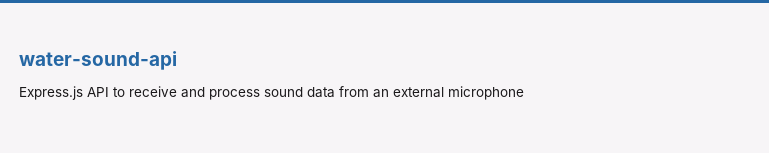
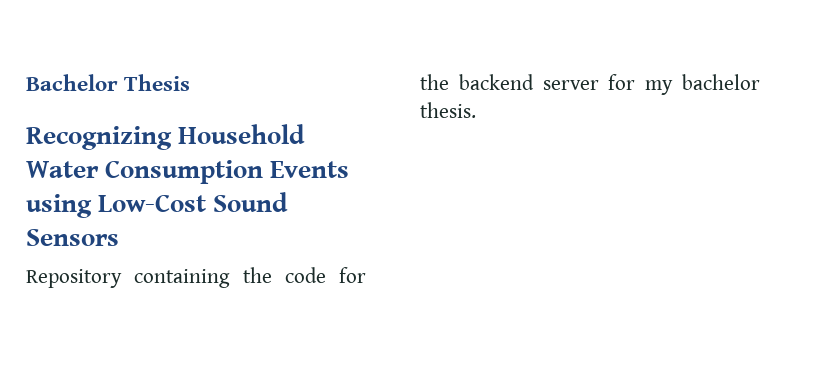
[19,51,177,70] [19,86,524,100] water-sound-api // Express.js API to receive and process sound data from an external microphone -> [26,74,191,91] [26,124,306,150] [26,160,350,184] [26,192,289,218] [26,229,119,246] [26,267,366,288] [420,74,760,95] [420,102,476,118] Bachelor Thesis // Recognizing Household Water Consumption Events using Low-Cost Sound Sensors // Repository containing the code for the backend server for my bachelor thesis.

